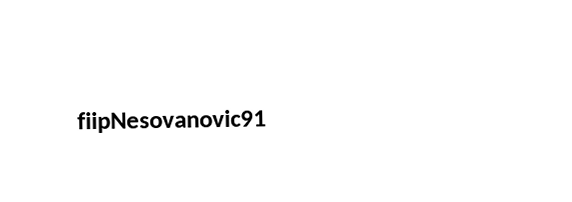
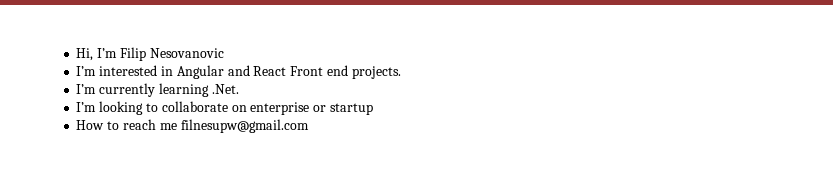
[77,109,267,134] fiipNesovanovic91 -> [76,47,224,61] [76,65,401,79] [76,83,239,97] [76,101,373,115] [76,119,309,133] Hi, I’m Filip Nesovanovic // I’m interested in Angular and React Front end projects. // I’m currently learning .Net. // I’m looking to collaborate on enterprise or startup // How to reach me filnesupw@gmail.com

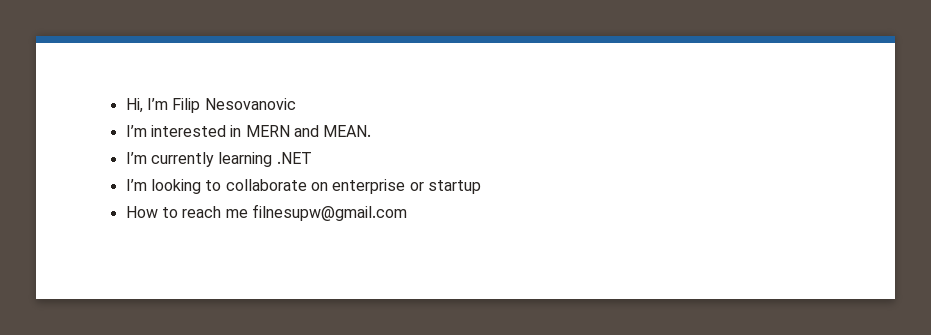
[176,65,401,79] Angular and React Front end projects. -> [245,125,372,137] MERN and MEAN.
[211,84,239,94] .Net. -> [276,152,312,164] .NET

